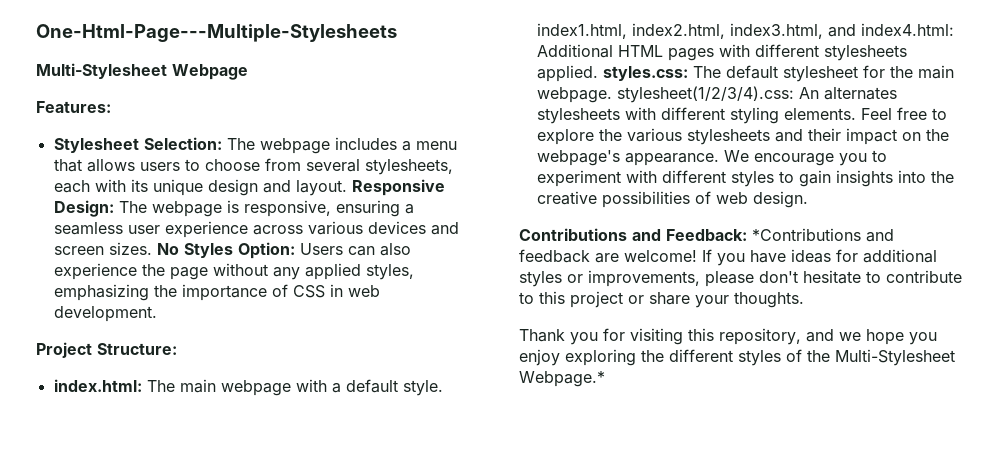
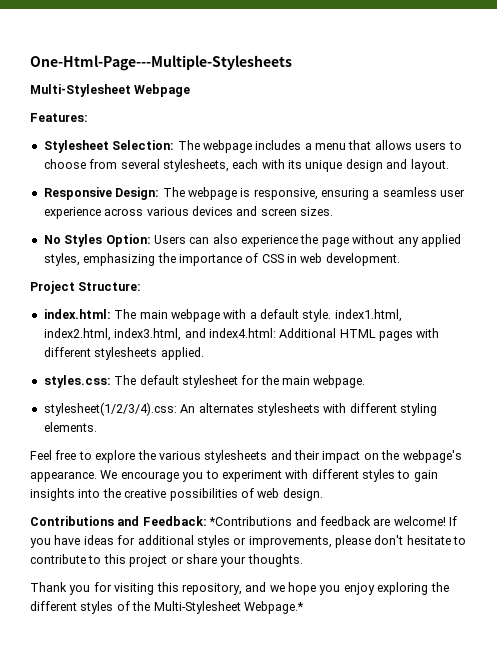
(347, 188) none -> (449, 165) //
(152, 248) none -> (333, 211) //
(598, 73) none -> (204, 353) //
(612, 95) none -> (366, 381) //
(856, 114) none -> (97, 427) //

